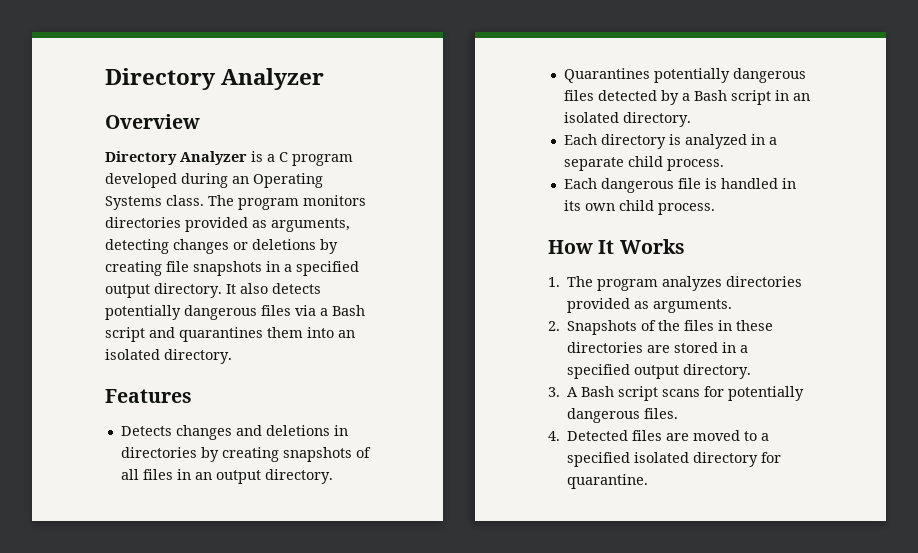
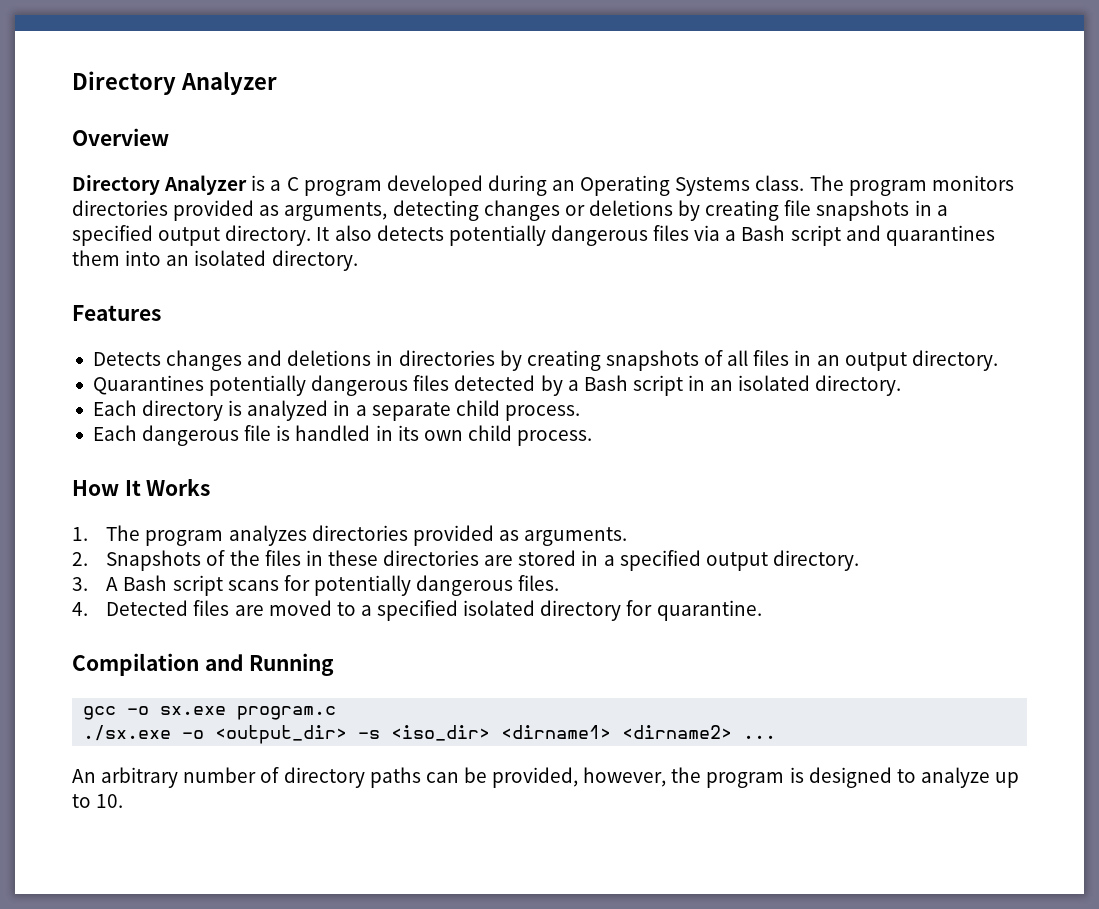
(649, 481) none -> [72,653,335,676] [83,706,337,720] [83,725,777,744] [72,767,1020,788] [72,794,124,808] // Compilation and Running // gcc -o sx.exe program.c // ./sx.exe -o <output_dir> -s <iso_dir> <dirname1> <dirname2> ... // An arbitrary number of directory paths can be provided, however, the program is designed to analyze up to 10.

